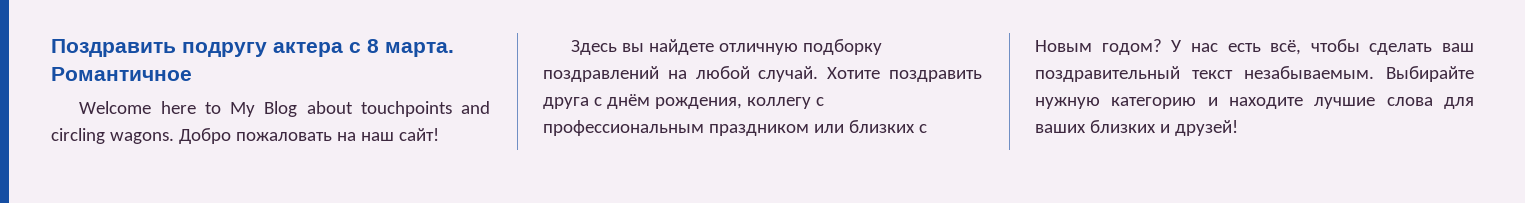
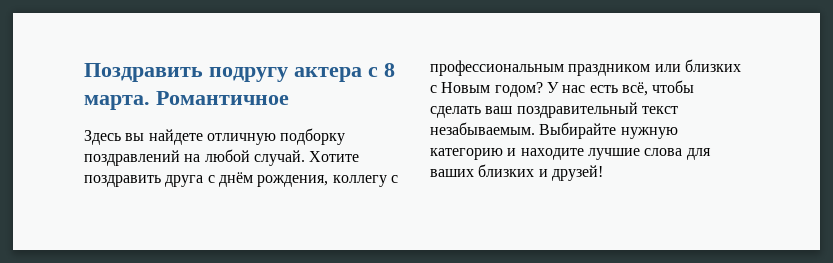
[79,101,490,117] [51,128,439,144] // Welcome here to My Blog about touchpoints and circling wagons. Добро пожаловать на наш сайт! -> (289, 98) none

